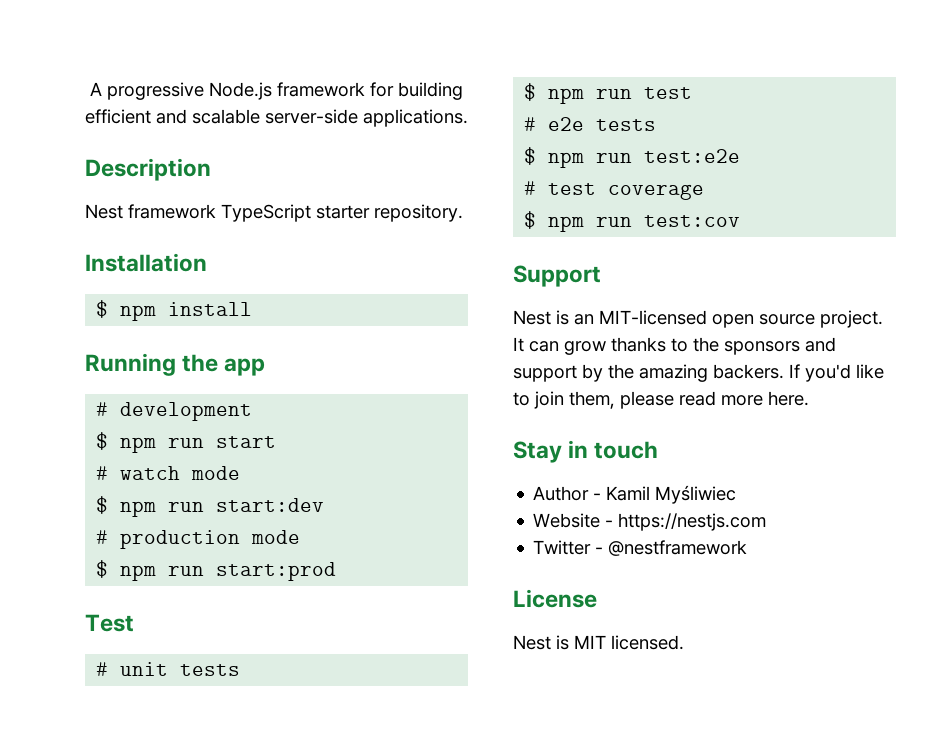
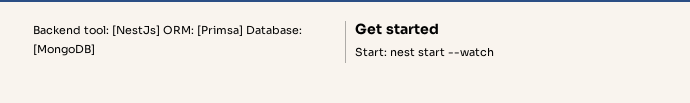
[90,82,463,100] [85,109,468,127] [85,158,211,181] [85,204,463,222] [85,253,207,272] [96,300,253,321] [85,353,266,376] [96,402,253,421] [96,432,277,453] [96,466,241,480] [96,496,325,517] [96,530,301,549] [96,560,337,581] [85,614,134,632] [96,662,241,676] [524,83,693,104] [524,117,657,131] [524,147,741,168] [524,181,705,200] [524,211,741,232] [513,265,601,287] [513,310,883,328] [513,337,836,355] [513,364,884,382] [513,391,809,409] [513,440,659,463] [533,485,737,504] [533,513,767,531] [533,540,748,556] [513,589,597,608] [513,635,684,650] A progressive Node.js framework for building efficient and scalable server-side applications. // Description // Nest framework TypeScript starter repository. // Installation // $ npm install // Running the app // # development // $ npm run start // # watch mode // $ npm run start:dev // # production mode // $ npm run start:prod // Test // # unit tests // $ npm run test // # e2e tests // $ npm run test:e2e // # test coverage // $ npm run test:cov // Support // Nest is an MIT-licensed open source project. It can grow thanks to the sponsors and support by the amazing backers. If you'd like to join them, please read more here. // Stay in touch // Author - Kamil Myśliwiec // Website - https://nestjs.com // Twitter - @nestframework // License // Nest is MIT licensed. -> [33,25,302,37] [33,44,95,56] [355,23,439,35] [355,47,494,57] Backend tool: [NestJs] ORM: [Primsa] Database: [MongoDB] // Get started // Start: nest start --watch

